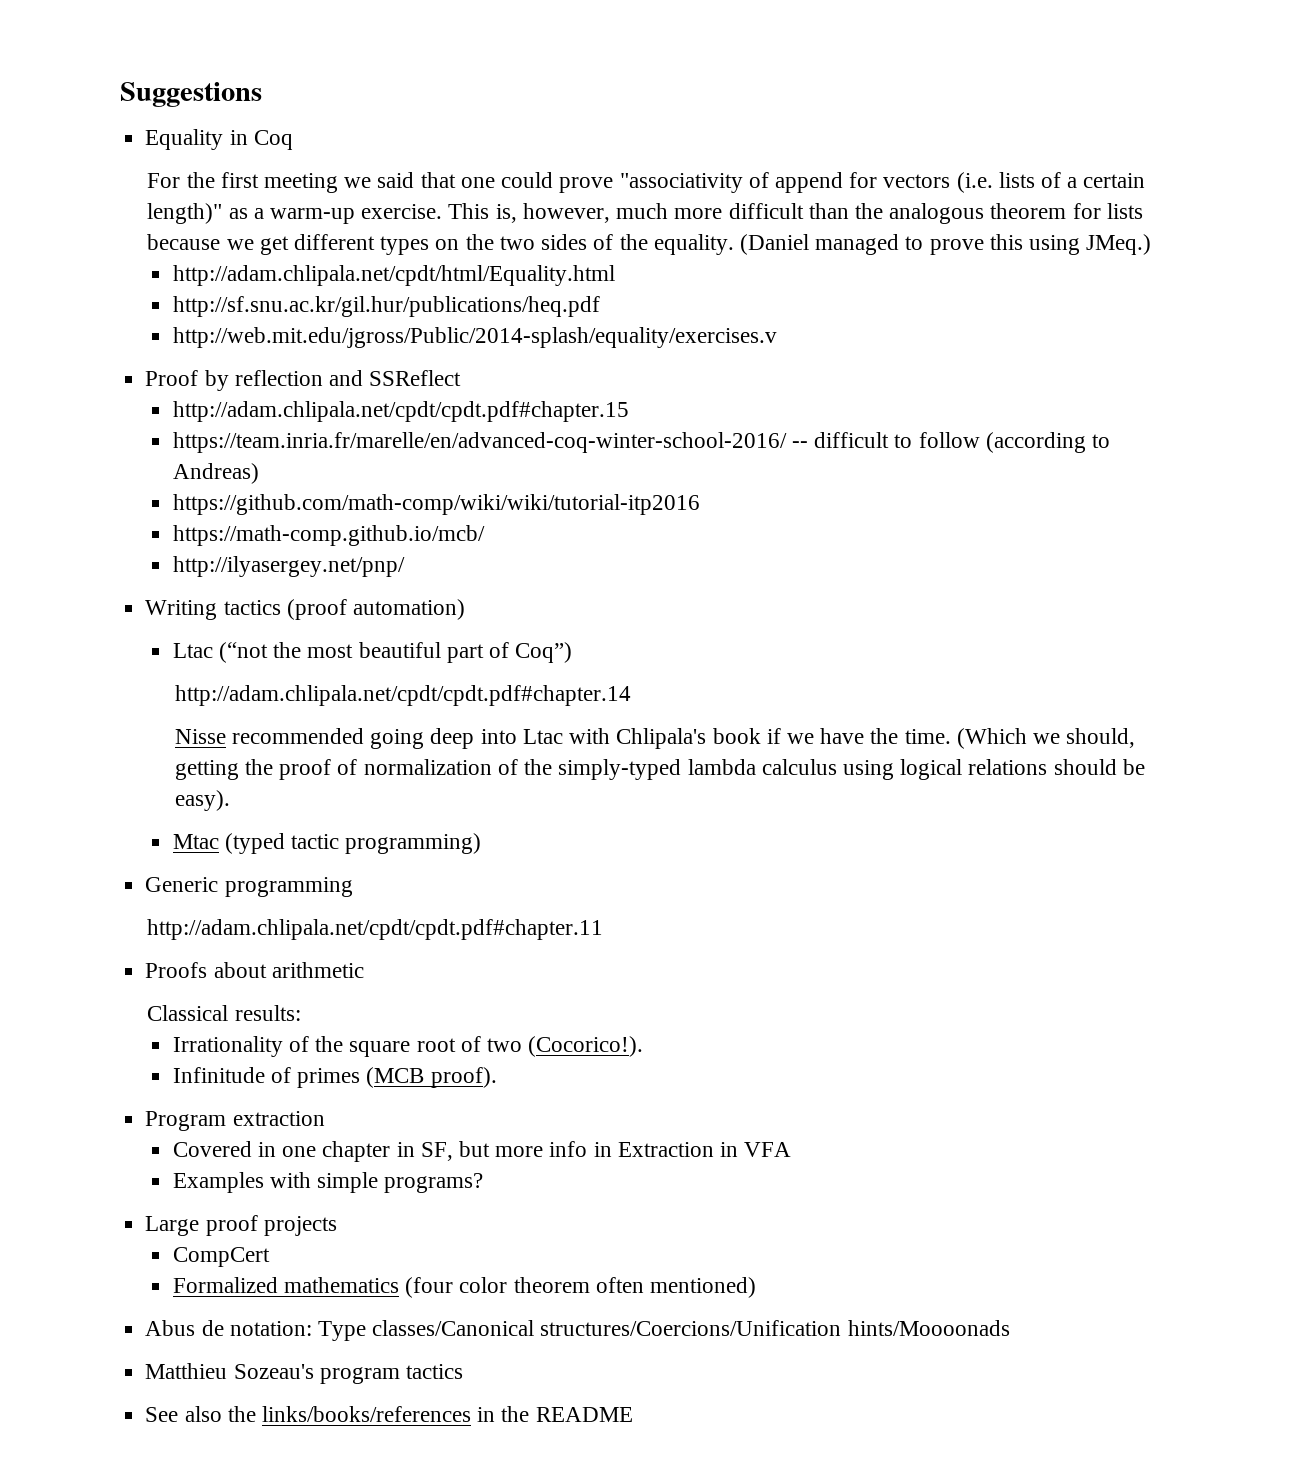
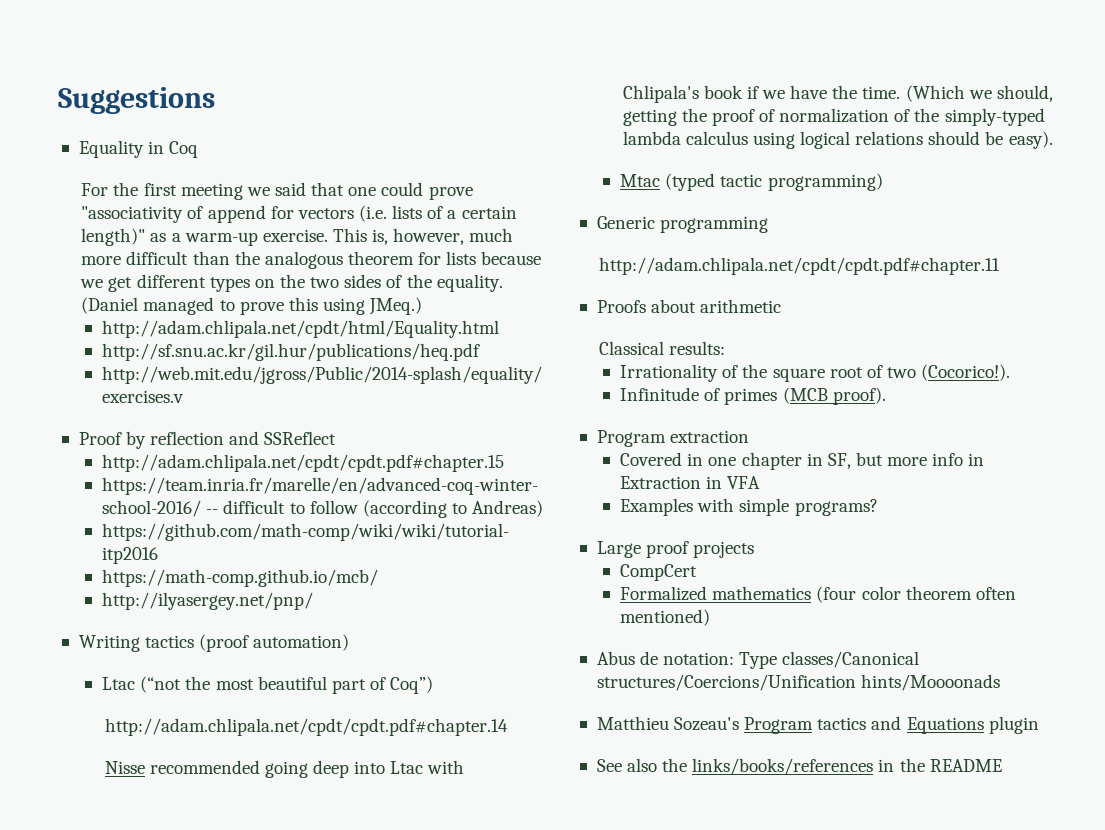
[319,1364,463,1384] program tactics -> [744,716,1039,734] Program tactics and Equations plugin

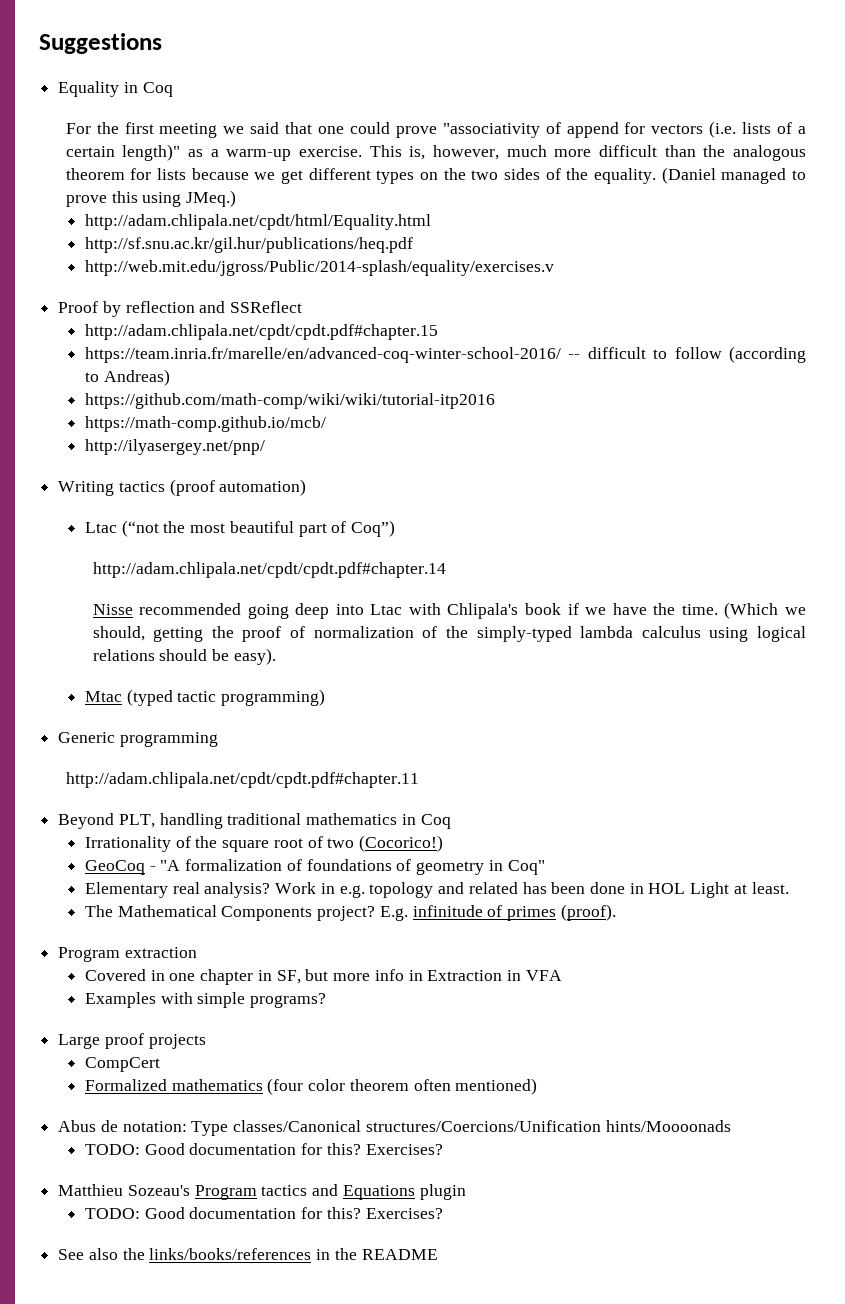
[596,299,782,313] [599,341,726,355] Proofs about arithmetic // Classical results: -> [58,813,451,829] Beyond PLT, handling traditional mathematics in Coq
[921,364,1011,381] [620,387,886,405] (Cocorico!). // Infinitude of primes (MCB proof). -> [359,835,444,852] [85,859,545,875] [85,882,789,898] [85,904,616,921] (Cocorico!) // GeoCoq - "A formalization of foundations of geometry in Coq" // Elementary real analysis? Work in e.g. topology and related has been done in HOL Light at least. // The Mathematical Components project? E.g. infinitude of primes (proof).
(1001, 682) none -> [85,1143,443,1155] // TODO: Good documentation for this? Exercises?
(1039, 725) none -> [85,1207,443,1219] // TODO: Good documentation for this? Exercises?

